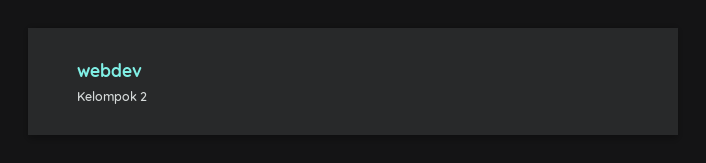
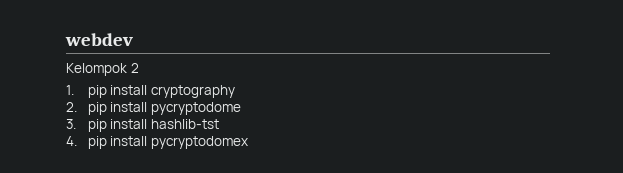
(148, 96) none -> [66,85,236,98] [66,102,242,115] [66,119,220,132] [66,136,249,149] // 1. pip install cryptography // 2. pip install pycryptodome // 3. pip install hashlib-tst // 4. pip install pycryptodomex

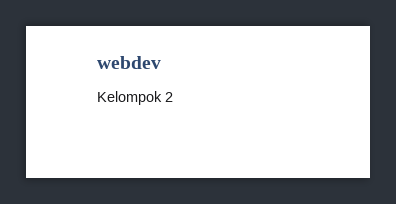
[66,85,236,98] [66,102,242,115] [66,119,220,132] [66,136,249,149] // 1. pip install cryptography // 2. pip install pycryptodome // 3. pip install hashlib-tst // 4. pip install pycryptodomex -> (173, 97) none

